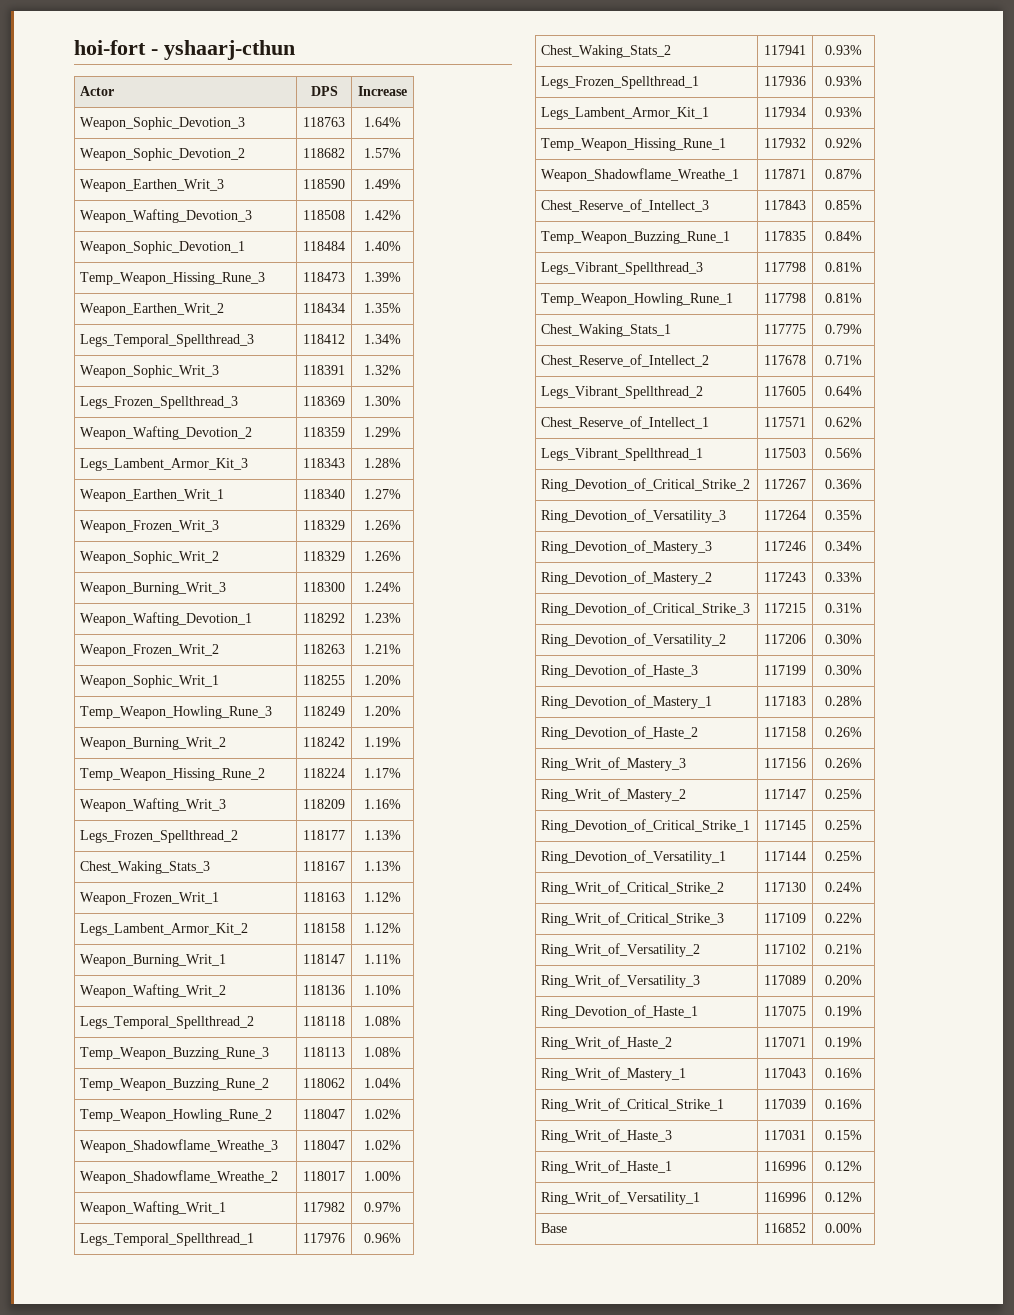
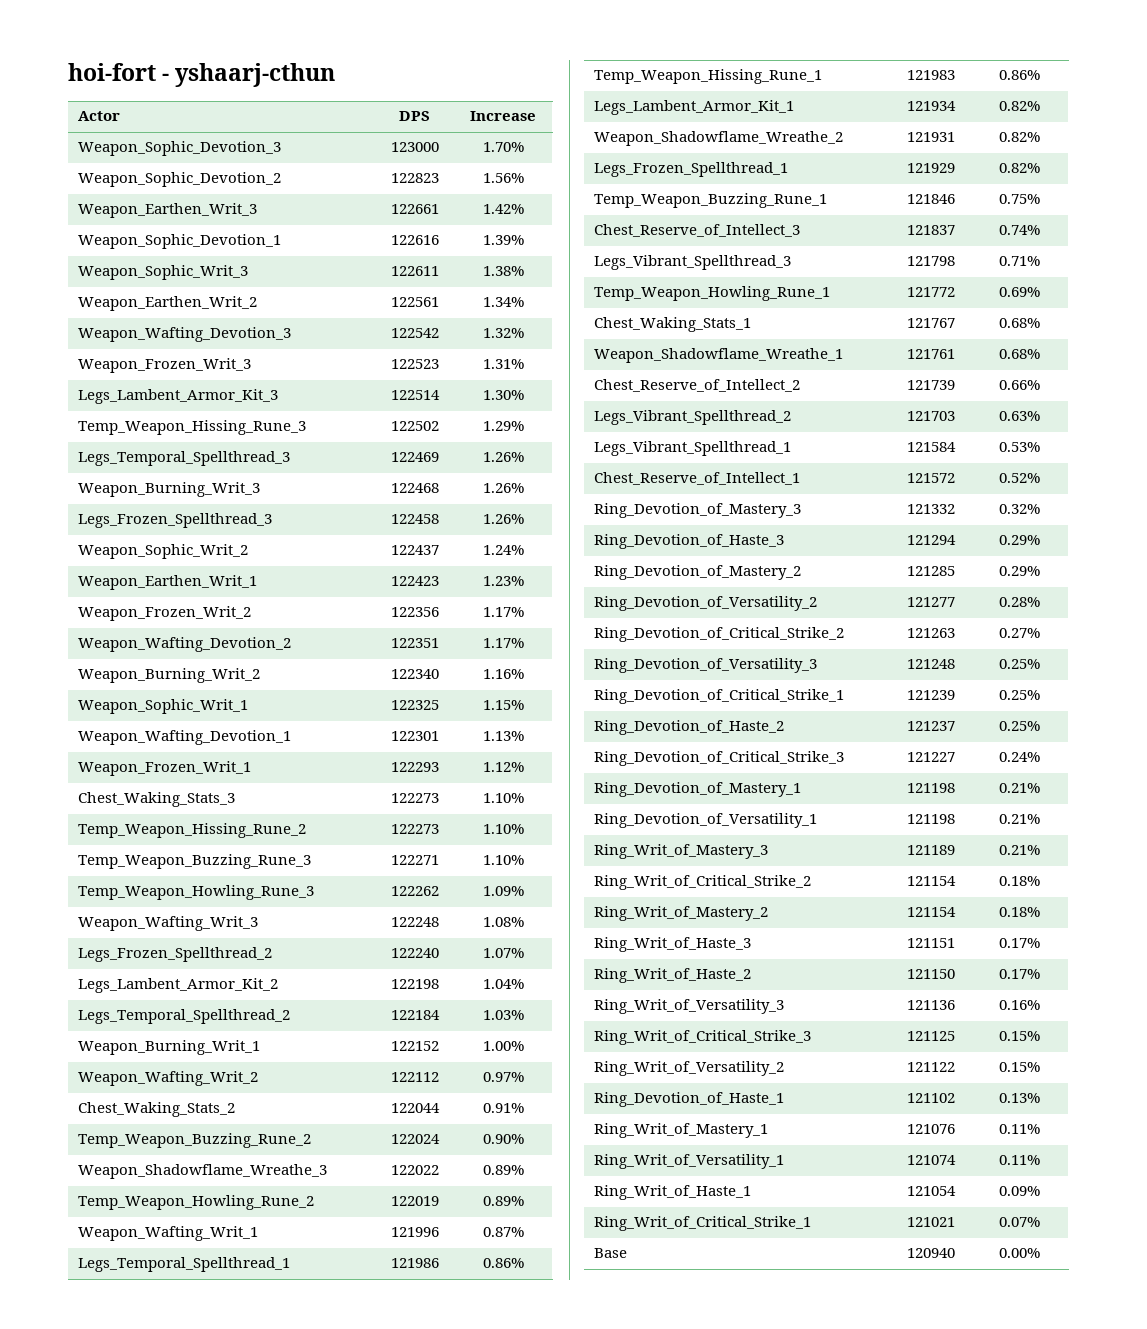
[303,117,345,127] [364,117,401,127] 118763 | 1.64% -> [390,142,439,152] [482,142,524,152] 123000 | 1.70%
[303,148,345,158] [364,148,401,158] 118682 | 1.57% -> [390,173,439,183] [482,173,524,183] 122823 | 1.56%
[303,179,345,189] [364,179,401,189] [80,209,253,223] [303,210,345,220] [364,210,401,220] [80,241,246,254] [303,241,345,251] [364,241,401,251] [80,272,266,285] [303,272,345,282] [364,272,401,282] [80,303,225,316] [303,303,345,313] [364,303,401,313] [80,334,255,347] [303,334,345,344] [364,334,401,344] [80,365,220,378] [303,365,345,375] [364,365,401,375] [80,396,239,409] [303,396,345,406] [364,396,401,406] [80,426,253,440] [303,427,345,437] [364,427,401,437] [80,458,249,471] [303,458,345,468] [364,458,401,468] [80,489,225,502] [303,489,345,499] [364,489,401,499] [80,520,220,533] [303,520,345,530] [364,520,401,530] [80,551,220,564] [303,551,345,561] [364,551,401,561] [80,582,227,595] [303,582,345,592] 118590 | 1.49% // Weapon_Wafting_Devotion_3 | 118508 | 1.42% // Weapon_Sophic_Devotion_1 | 118484 | 1.40% // Temp_Weapon_Hissing_Rune_3 | 118473 | 1.39% // Weapon_Earthen_Writ_2 | 118434 | 1.35% // Legs_Temporal_Spellthread_3 | 118412 | 1.34% // Weapon_Sophic_Writ_3 | 118391 | 1.32% // Legs_Frozen_Spellthread_3 | 118369 | 1.30% // Weapon_Wafting_Devotion_2 | 118359 | 1.29% // Legs_Lambent_Armor_Kit_3 | 118343 | 1.28% // Weapon_Earthen_Writ_1 | 118340 | 1.27% // Weapon_Frozen_Writ_3 | 118329 | 1.26% // Weapon_Sophic_Writ_2 | 118329 | 1.26% // Weapon_Burning_Writ_3 | 118300 -> [390,204,439,214] [482,204,524,214] [77,234,281,249] [390,235,439,245] [482,235,524,245] [77,265,248,280] [390,266,439,276] [482,266,524,276] [77,296,257,311] [390,297,439,307] [482,297,524,307] [77,327,291,342] [390,328,439,338] [482,328,524,338] [77,358,251,373] [390,359,439,369] [482,359,524,369] [77,389,278,404] [390,390,440,400] [482,390,524,400] [77,420,306,435] [390,421,439,431] [482,421,524,431] [77,451,290,466] [390,452,439,462] [482,452,524,462] [77,482,260,497] [390,483,439,493] [482,483,524,493] [77,513,272,528] [390,514,439,524] [482,514,524,524] [77,544,248,559] [390,545,439,555] 122661 | 1.42% // Weapon_Sophic_Devotion_1 | 122616 | 1.39% // Weapon_Sophic_Writ_3 | 122611 | 1.38% // Weapon_Earthen_Writ_2 | 122561 | 1.34% // Weapon_Wafting_Devotion_3 | 122542 | 1.32% // Weapon_Frozen_Writ_3 | 122523 | 1.31% // Legs_Lambent_Armor_Kit_3 | 122514 | 1.30% // Temp_Weapon_Hissing_Rune_3 | 122502 | 1.29% // Legs_Temporal_Spellthread_3 | 122469 | 1.26% // Weapon_Burning_Writ_3 | 122468 | 1.26% // Legs_Frozen_Spellthread_3 | 122458 | 1.26% // Weapon_Sophic_Writ_2 | 122437
[80,612,253,626] [303,613,345,623] Weapon_Wafting_Devotion_1 | 118292 -> [77,575,257,590] [390,576,439,586] Weapon_Earthen_Writ_1 | 122423
[303,644,345,654] [364,644,401,654] [80,675,220,688] [303,675,345,685] [364,675,401,685] [80,706,273,719] [303,706,345,716] [364,706,401,716] [80,737,227,750] [303,737,345,747] [364,737,401,747] [80,768,266,781] [303,768,345,778] [364,768,401,778] [80,798,227,812] [303,799,345,809] [364,799,401,809] [80,830,239,843] [303,830,345,840] [364,830,401,840] [80,861,211,874] [303,861,345,871] 118263 | 1.21% // Weapon_Sophic_Writ_1 | 118255 | 1.20% // Temp_Weapon_Howling_Rune_3 | 118249 | 1.20% // Weapon_Burning_Writ_2 | 118242 | 1.19% // Temp_Weapon_Hissing_Rune_2 | 118224 | 1.17% // Weapon_Wafting_Writ_3 | 118209 | 1.16% // Legs_Frozen_Spellthread_2 | 118177 | 1.13% // Chest_Waking_Stats_3 | 118167 -> [390,607,439,617] [482,607,524,617] [77,637,291,652] [390,638,439,648] [482,638,524,648] [77,668,260,683] [390,669,439,679] [482,669,524,679] [77,699,248,714] [390,700,439,710] [482,700,524,710] [77,730,291,745] [390,731,439,741] 122356 | 1.17% // Weapon_Wafting_Devotion_2 | 122351 | 1.17% // Weapon_Burning_Writ_2 | 122340 | 1.16% // Weapon_Sophic_Writ_1 | 122325 | 1.15% // Weapon_Wafting_Devotion_1 | 122301
[303,892,345,902] [364,892,401,902] [80,923,249,936] [303,923,345,933] [364,923,401,933] 118163 | 1.12% // Legs_Lambent_Armor_Kit_2 | 118158 | 1.12% -> [390,762,439,772] [482,762,524,772] [77,792,235,807] [390,793,439,803] [482,793,524,803] [77,823,306,838] [390,824,439,834] [482,824,524,834] [77,854,311,869] [390,855,439,865] [482,855,524,865] [77,885,314,900] [390,886,439,896] [482,886,524,896] [77,916,258,931] [390,917,439,927] [482,917,524,927] [77,947,272,962] [390,948,439,958] [482,948,524,958] [77,978,278,993] [390,979,439,989] [482,979,524,989] [77,1009,290,1024] [390,1010,440,1020] [482,1010,524,1020] 122293 | 1.12% // Chest_Waking_Stats_3 | 122273 | 1.10% // Temp_Weapon_Hissing_Rune_2 | 122273 | 1.10% // Temp_Weapon_Buzzing_Rune_3 | 122271 | 1.10% // Temp_Weapon_Howling_Rune_3 | 122262 | 1.09% // Weapon_Wafting_Writ_3 | 122248 | 1.08% // Legs_Frozen_Spellthread_2 | 122240 | 1.07% // Legs_Lambent_Armor_Kit_2 | 122198 | 1.04% // Legs_Temporal_Spellthread_2 | 122184 | 1.03%
[303,954,345,964] [364,954,401,964] 118147 | 1.11% -> [390,1041,439,1051] [482,1041,524,1051] 122152 | 1.00%
[303,985,345,995] [364,985,401,995] [80,1016,255,1029] [303,1016,345,1026] [364,1016,401,1026] [80,1047,270,1060] [303,1047,345,1057] [364,1047,401,1057] [80,1078,270,1091] [303,1078,345,1088] [364,1078,401,1088] [80,1109,273,1122] [303,1109,345,1119] [364,1109,401,1119] [80,1139,279,1153] [303,1140,345,1150] [364,1140,401,1150] [80,1170,279,1184] [303,1171,345,1181] [364,1171,401,1181] [80,1201,227,1215] [303,1202,345,1212] [364,1202,401,1212] [80,1233,255,1246] [303,1233,345,1243] [364,1233,401,1243] [541,45,672,58] [764,45,806,55] [825,45,862,55] [541,76,700,89] [764,76,806,86] [825,76,862,86] [541,107,710,120] [764,107,806,117] [825,107,862,117] [541,138,727,151] [764,138,806,148] [825,138,862,148] [541,168,740,182] [764,169,806,179] [825,169,862,179] [541,199,710,212] [764,200,806,210] [825,200,862,210] [541,231,731,244] [764,231,806,241] [825,231,862,241] [541,262,704,275] [764,262,806,272] [825,262,862,272] [541,293,734,306] [764,293,806,303] [825,293,862,303] [541,324,672,337] [764,324,806,334] [825,324,862,334] 118136 | 1.10% // Legs_Temporal_Spellthread_2 | 118118 | 1.08% // Temp_Weapon_Buzzing_Rune_3 | 118113 | 1.08% // Temp_Weapon_Buzzing_Rune_2 | 118062 | 1.04% // Temp_Weapon_Howling_Rune_2 | 118047 | 1.02% // Weapon_Shadowflame_Wreathe_3 | 118047 | 1.02% // Weapon_Shadowflame_Wreathe_2 | 118017 | 1.00% // Weapon_Wafting_Writ_1 | 117982 | 0.97% // Legs_Temporal_Spellthread_1 | 117976 | 0.96% // Chest_Waking_Stats_2 | 117941 | 0.93% // Legs_Frozen_Spellthread_1 | 117936 | 0.93% // Legs_Lambent_Armor_Kit_1 | 117934 | 0.93% // Temp_Weapon_Hissing_Rune_1 | 117932 | 0.92% // Weapon_Shadowflame_Wreathe_1 | 117871 | 0.87% // Chest_Reserve_of_Intellect_3 | 117843 | 0.85% // Temp_Weapon_Buzzing_Rune_1 | 117835 | 0.84% // Legs_Vibrant_Spellthread_3 | 117798 | 0.81% // Temp_Weapon_Howling_Rune_1 | 117798 | 0.81% // Chest_Waking_Stats_1 | 117775 | 0.79% -> [390,1072,439,1082] [482,1072,524,1082] [77,1102,235,1117] [390,1103,440,1113] [482,1103,524,1113] [77,1133,311,1148] [390,1134,440,1144] [482,1134,524,1144] [77,1164,327,1179] [390,1165,439,1175] [482,1165,524,1175] [77,1195,314,1210] [390,1196,439,1206] [482,1196,524,1206] [77,1226,258,1241] [390,1227,439,1237] [482,1227,524,1237] [77,1257,290,1272] [390,1258,439,1268] [482,1258,524,1268] [593,69,822,84] [906,70,955,80] [998,70,1040,80] [593,100,794,115] [906,101,956,111] [998,101,1040,111] [593,131,843,146] [906,132,955,142] [998,132,1040,142] [593,162,788,177] [906,163,955,173] [998,163,1040,173] [593,193,827,208] [906,194,955,204] [998,194,1040,204] [593,224,800,237] [906,225,955,235] [998,225,1040,235] [593,255,791,270] [906,256,955,266] [998,256,1040,266] [593,286,830,301] [906,287,955,297] [998,287,1040,297] [593,317,751,332] [906,318,955,328] [998,318,1040,328] [593,348,843,363] [906,349,955,359] [998,349,1040,359] 122112 | 0.97% // Chest_Waking_Stats_2 | 122044 | 0.91% // Temp_Weapon_Buzzing_Rune_2 | 122024 | 0.90% // Weapon_Shadowflame_Wreathe_3 | 122022 | 0.89% // Temp_Weapon_Howling_Rune_2 | 122019 | 0.89% // Weapon_Wafting_Writ_1 | 121996 | 0.87% // Legs_Temporal_Spellthread_1 | 121986 | 0.86% // Temp_Weapon_Hissing_Rune_1 | 121983 | 0.86% // Legs_Lambent_Armor_Kit_1 | 121934 | 0.82% // Weapon_Shadowflame_Wreathe_2 | 121931 | 0.82% // Legs_Frozen_Spellthread_1 | 121929 | 0.82% // Temp_Weapon_Buzzing_Rune_1 | 121846 | 0.75% // Chest_Reserve_of_Intellect_3 | 121837 | 0.74% // Legs_Vibrant_Spellthread_3 | 121798 | 0.71% // Temp_Weapon_Howling_Rune_1 | 121772 | 0.69% // Chest_Waking_Stats_1 | 121767 | 0.68% // Weapon_Shadowflame_Wreathe_1 | 121761 | 0.68%
[764,355,806,365] [825,355,862,365] 117678 | 0.71% -> [906,380,955,390] [998,380,1040,390] 121739 | 0.66%
[764,386,806,396] [825,386,862,396] [541,416,710,429] [764,417,806,427] [825,417,862,427] [541,448,704,461] [764,448,806,458] [825,448,862,458] 117605 | 0.64% // Chest_Reserve_of_Intellect_1 | 117571 | 0.62% // Legs_Vibrant_Spellthread_1 | 117503 | 0.56% -> [906,411,955,421] [998,411,1040,421] [593,441,791,456] [906,442,956,452] [998,442,1040,452] [593,472,800,485] [906,473,955,483] [998,473,1040,483] [593,503,801,518] [906,504,955,514] [998,504,1040,514] [593,534,784,549] [906,535,956,545] [998,535,1040,545] [593,565,801,580] [906,566,955,576] [998,566,1040,576] [593,596,817,611] [906,597,955,607] [998,597,1040,607] 121703 | 0.63% // Legs_Vibrant_Spellthread_1 | 121584 | 0.53% // Chest_Reserve_of_Intellect_1 | 121572 | 0.52% // Ring_Devotion_of_Mastery_3 | 121332 | 0.32% // Ring_Devotion_of_Haste_3 | 121294 | 0.29% // Ring_Devotion_of_Mastery_2 | 121285 | 0.29% // Ring_Devotion_of_Versatility_2 | 121277 | 0.28%
[764,479,806,489] [825,479,862,489] 117267 | 0.36% -> [906,628,955,638] [998,628,1040,638] 121263 | 0.27%
[764,510,806,520] [825,510,862,520] [541,540,713,554] [764,541,806,551] [825,541,862,551] [541,571,713,585] [764,572,806,582] [825,572,862,582] [541,602,751,616] [764,603,806,613] [825,603,862,613] [541,633,727,647] [764,634,806,644] [825,634,862,644] [541,664,699,678] [764,665,806,675] [825,665,862,675] [541,695,713,709] [764,696,806,706] [825,696,862,706] [541,726,699,740] [764,727,806,737] [825,727,862,737] [541,757,687,771] [764,758,806,768] [825,758,862,768] [541,788,687,802] [764,789,806,799] 117264 | 0.35% // Ring_Devotion_of_Mastery_3 | 117246 | 0.34% // Ring_Devotion_of_Mastery_2 | 117243 | 0.33% // Ring_Devotion_of_Critical_Strike_3 | 117215 | 0.31% // Ring_Devotion_of_Versatility_2 | 117206 | 0.30% // Ring_Devotion_of_Haste_3 | 117199 | 0.30% // Ring_Devotion_of_Mastery_1 | 117183 | 0.28% // Ring_Devotion_of_Haste_2 | 117158 | 0.26% // Ring_Writ_of_Mastery_3 | 117156 | 0.26% // Ring_Writ_of_Mastery_2 | 117147 -> [906,659,955,669] 121248
[764,820,806,830] [825,820,862,830] [541,850,727,864] [764,851,806,861] [825,851,862,861] [541,881,725,895] [764,882,806,892] 117145 | 0.25% // Ring_Devotion_of_Versatility_1 | 117144 | 0.25% // Ring_Writ_of_Critical_Strike_2 | 117130 -> [906,690,955,700] [998,690,1040,700] [593,720,784,735] [906,721,955,731] [998,721,1040,731] [593,751,844,766] [906,752,955,762] 121239 | 0.25% // Ring_Devotion_of_Haste_2 | 121237 | 0.25% // Ring_Devotion_of_Critical_Strike_3 | 121227
(862, 887) none -> [593,782,801,797] [906,783,955,793] [998,783,1040,793] [593,813,817,828] [906,814,955,824] [998,814,1040,824] [593,844,768,859] [906,845,955,855] [998,845,1040,855] [593,875,811,890] [906,876,956,886] [998,876,1040,886] [593,906,768,921] [906,907,956,917] [998,907,1040,917] [593,937,751,952] [906,938,955,948] [998,938,1040,948] [593,968,751,983] [906,969,955,979] [998,969,1040,979] [593,999,784,1014] [906,1000,955,1010] [998,1000,1040,1010] // Ring_Devotion_of_Mastery_1 | 121198 | 0.21% // Ring_Devotion_of_Versatility_1 | 121198 | 0.21% // Ring_Writ_of_Mastery_3 | 121189 | 0.21% // Ring_Writ_of_Critical_Strike_2 | 121154 | 0.18% // Ring_Writ_of_Mastery_2 | 121154 | 0.18% // Ring_Writ_of_Haste_3 | 121151 | 0.17% // Ring_Writ_of_Haste_2 | 121150 | 0.17% // Ring_Writ_of_Versatility_3 | 121136 | 0.16%
[764,913,806,923] [825,913,862,923] 117109 | 0.22% -> [906,1031,955,1041] [998,1031,1040,1041] 121125 | 0.15%
[764,944,806,954] [825,944,862,954] [541,974,701,988] [764,975,806,985] [825,975,862,985] [541,1005,699,1019] [764,1006,806,1016] [825,1006,862,1016] [541,1036,673,1050] [764,1037,806,1047] [825,1037,862,1047] [541,1067,687,1081] [764,1068,806,1078] [825,1068,862,1078] [541,1098,725,1112] [764,1099,806,1109] [825,1099,862,1109] [541,1129,673,1143] [764,1130,806,1140] [825,1130,862,1140] [541,1160,673,1174] [764,1161,806,1171] [825,1161,862,1171] [541,1191,701,1205] [764,1192,806,1202] [825,1192,862,1202] 117102 | 0.21% // Ring_Writ_of_Versatility_3 | 117089 | 0.20% // Ring_Devotion_of_Haste_1 | 117075 | 0.19% // Ring_Writ_of_Haste_2 | 117071 | 0.19% // Ring_Writ_of_Mastery_1 | 117043 | 0.16% // Ring_Writ_of_Critical_Strike_1 | 117039 | 0.16% // Ring_Writ_of_Haste_3 | 117031 | 0.15% // Ring_Writ_of_Haste_1 | 116996 | 0.12% // Ring_Writ_of_Versatility_1 | 116996 | 0.12% -> [906,1062,955,1072] [998,1062,1040,1072] [593,1092,784,1107] [906,1093,955,1103] [998,1093,1040,1103] [593,1123,768,1138] [906,1124,955,1134] [998,1124,1040,1134] [593,1154,784,1169] [906,1155,956,1165] [998,1155,1040,1165] [593,1185,751,1200] [906,1186,956,1196] [998,1186,1040,1196] [593,1216,811,1231] [906,1217,955,1227] [998,1217,1040,1227] 121122 | 0.15% // Ring_Devotion_of_Haste_1 | 121102 | 0.13% // Ring_Writ_of_Mastery_1 | 121076 | 0.11% // Ring_Writ_of_Versatility_1 | 121074 | 0.11% // Ring_Writ_of_Haste_1 | 121054 | 0.09% // Ring_Writ_of_Critical_Strike_1 | 121021 | 0.07%
[764,1223,806,1233] 116852 -> [906,1248,955,1258] 120940

